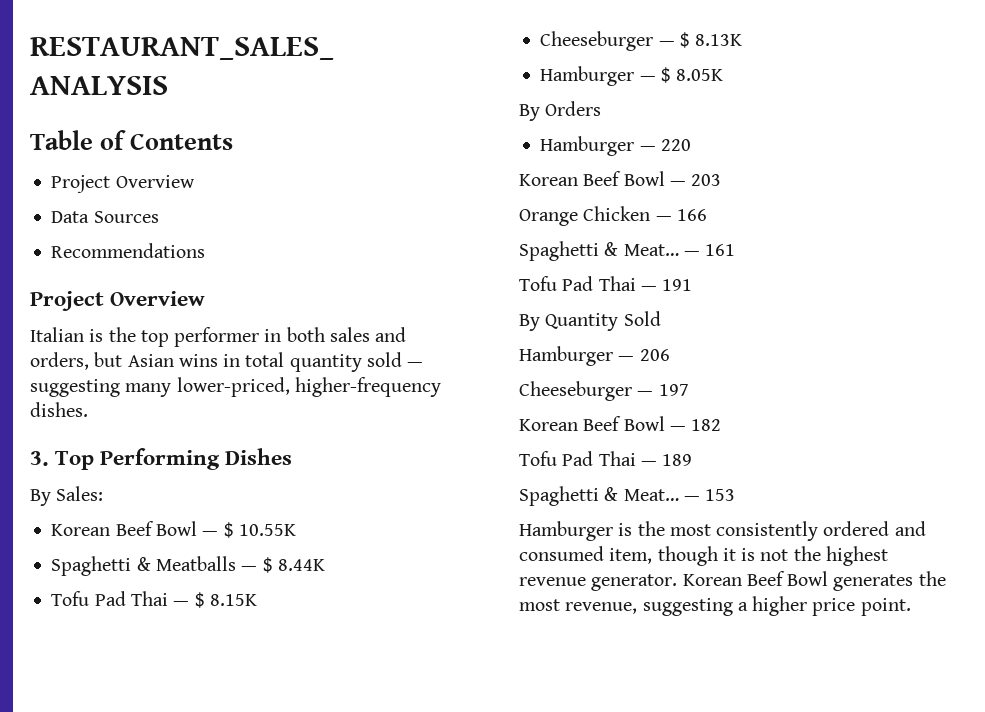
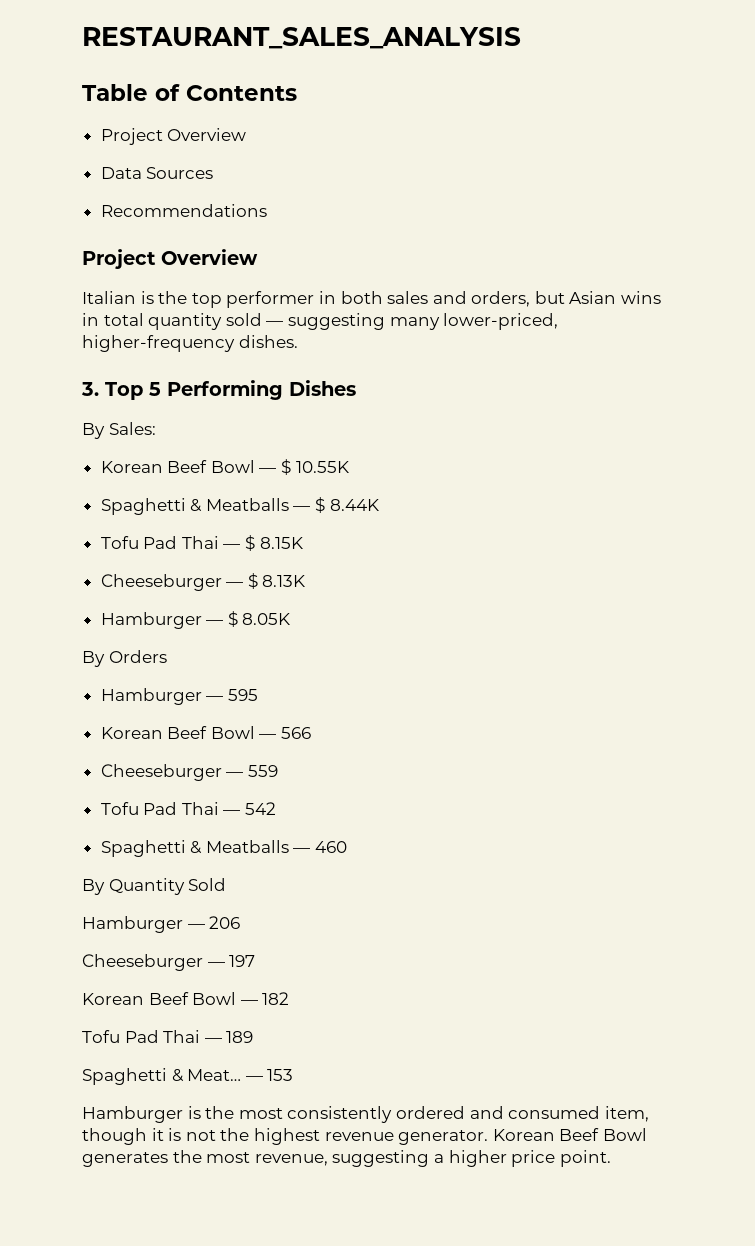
(95, 460) none -> [149,382,161,396] 5
[660,139,691,151] [519,171,722,186] [519,206,707,226] [519,241,736,261] [519,276,693,291] 220 // Korean Beef Bowl — 203 // Orange Chicken — 166 // Spaghetti & Meat… — 161 // Tofu Pad Thai — 191 -> [227,689,258,701] [100,726,312,739] [100,764,278,781] [100,802,277,815] [100,840,348,857] 595 // Korean Beef Bowl — 566 // Cheeseburger — 559 // Tofu Pad Thai — 542 // Spaghetti & Meatballs — 460

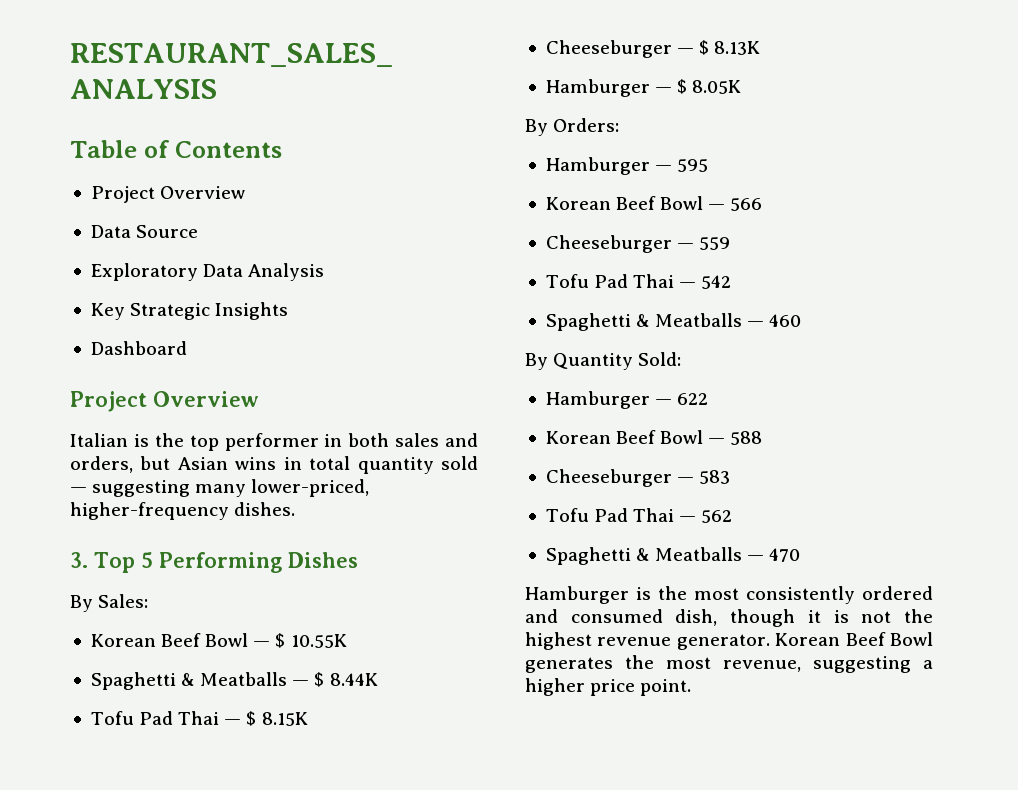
[146,167,214,179] [100,204,267,217] Sources // Recommendations -> [136,225,199,238] [90,263,325,281] [90,302,289,320] [90,341,187,355] Source // Exploratory Data Analysis // Key Strategic Insights // Dashboard
[108,650,167,663] Orders -> [553,118,620,132] Orders:
[188,878,227,891] [82,916,241,933] [82,954,256,971] [82,992,290,1005] [82,1030,254,1043] [82,1068,294,1085] Sold // Hamburger — 206 // Cheeseburger — 197 // Korean Beef Bowl — 182 // Tofu Pad Thai — 189 // Spaghetti & Meat… — 153 -> [638,352,682,366] [545,391,709,409] [545,430,763,445] [545,469,731,487] [545,508,733,523] [545,547,801,565] Sold: // Hamburger — 622 // Korean Beef Bowl — 588 // Cheeseburger — 583 // Tofu Pad Thai — 562 // Spaghetti & Meatballs — 470
[604,1106,649,1122] item, -> [675,609,718,626] dish,

